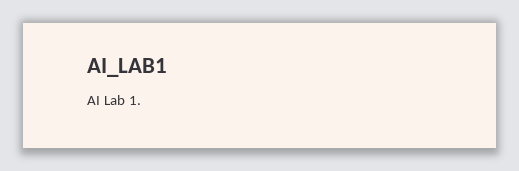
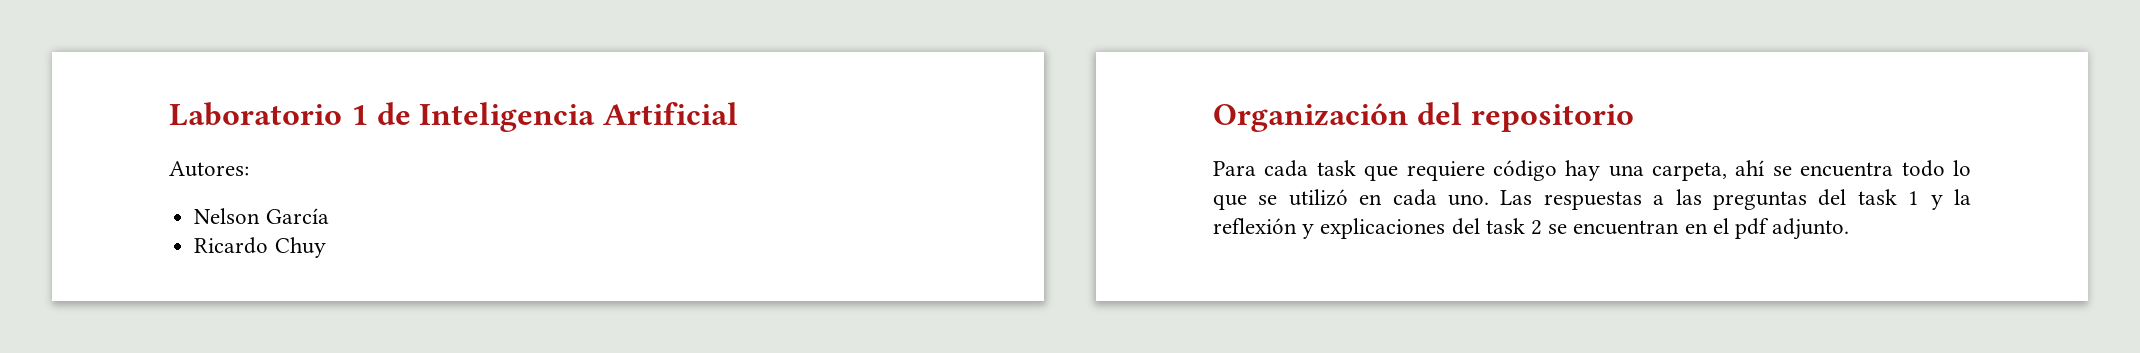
[87,58,167,77] [87,95,141,105] AI_LAB1 // AI Lab 1. -> [169,102,739,132] [169,161,249,177] [194,208,329,224] [194,237,326,258] [1213,102,1634,132] [1213,160,1971,181] [1213,189,1971,210] [1213,218,1850,240] Laboratorio 1 de Inteligencia Artificial // Autores: // Nelson García // Ricardo Chuy // Organización del repositorio // Para cada task que requiere código hay una carpeta, ahí se encuentra todo lo que se utilizó en cada uno. Las respuestas a las preguntas del task 1 y la reflexión y explicaciones del task 2 se encuentran en el pdf adjunto.

